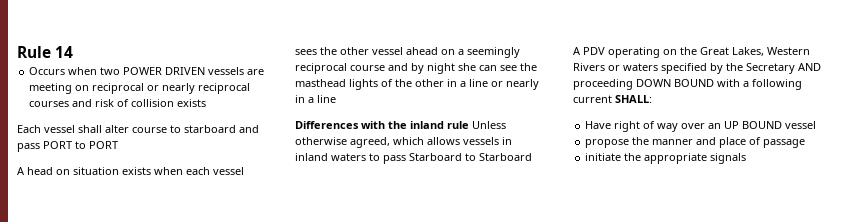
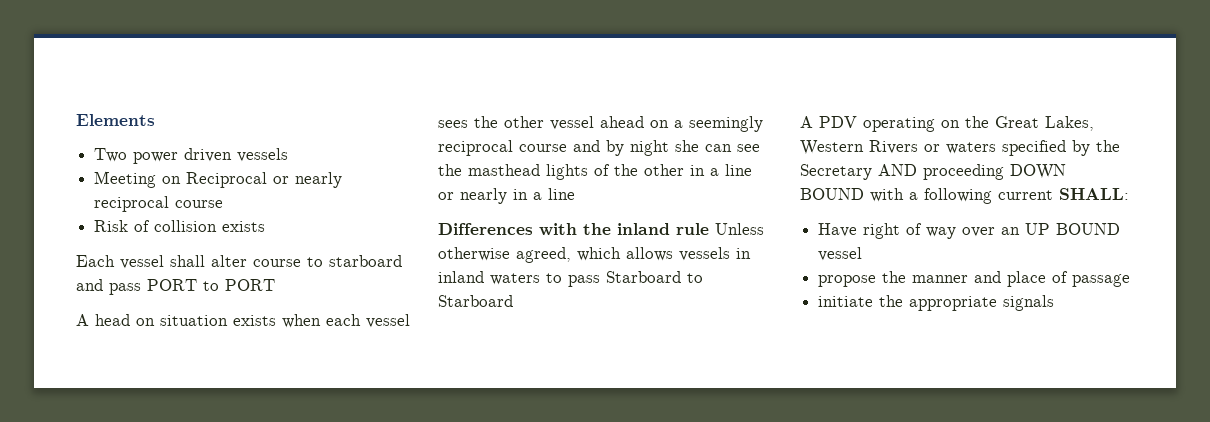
[17,46,74,58] [29,67,265,75] [29,83,251,94] [29,99,115,107] Rule 14 // Occurs when two POWER DRIVEN vessels are meeting on reciprocal or nearly reciprocal courses and risk -> [76,114,155,126] [94,148,289,164] [94,171,343,188] [94,196,224,212] [94,220,129,232] Elements // Two power driven vessels // Meeting on Reciprocal or nearly reciprocal course // Risk

